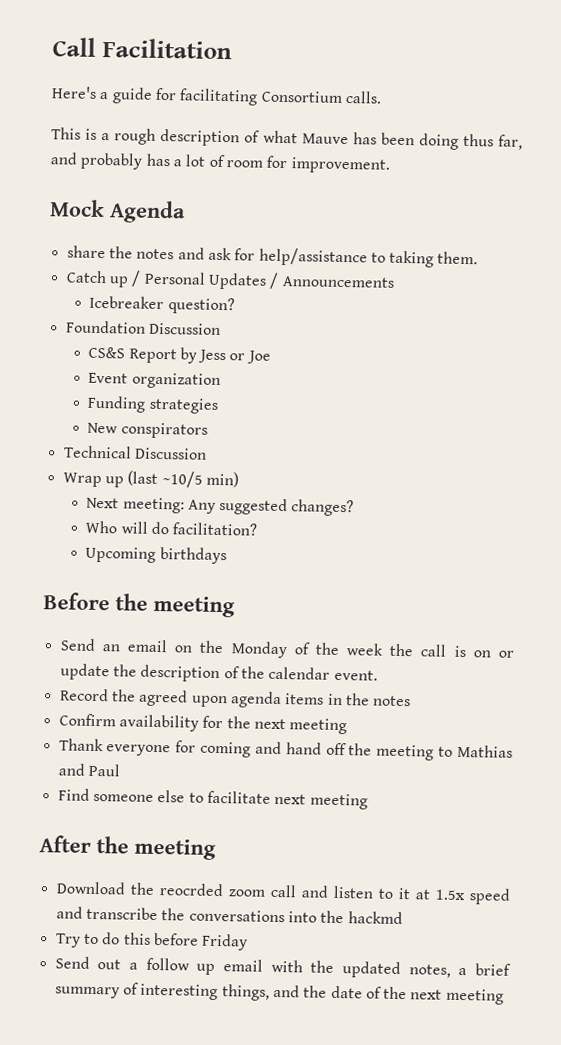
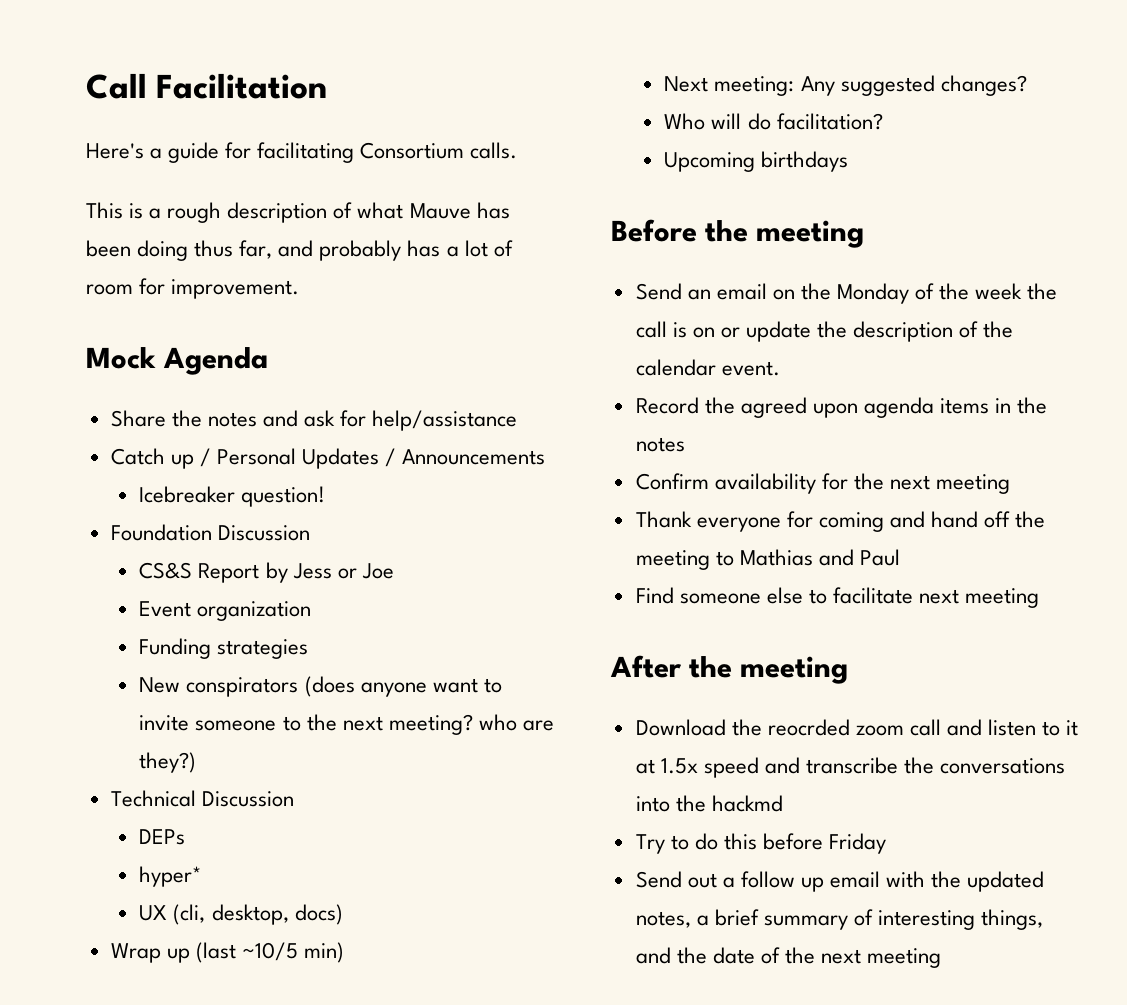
[66,245,106,259] share -> [110,410,166,427] Share
[370,250,479,268] to taking them. -> (518, 420) none
[167,297,235,315] question? -> [241,486,326,507] question!
[63,445,207,460] // Technical Discussion -> [304,676,502,697] [139,714,554,735] [139,752,197,773] [110,790,294,807] [139,829,186,845] [139,866,203,887] [139,904,343,925] (does anyone want to invite someone to the next meeting? who are they?) // Technical Discussion // DEPs // hyper* // UX (cli, desktop, docs)

